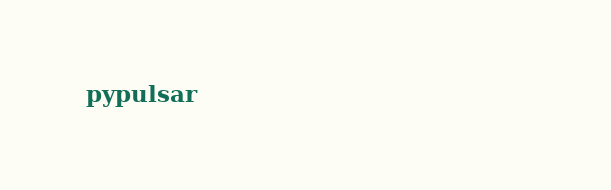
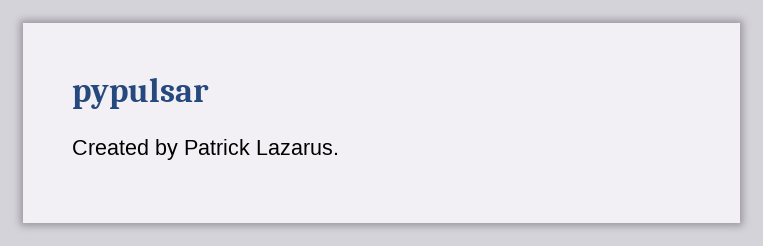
(198, 96) none -> [72,139,339,160] // Created by Patrick Lazarus.

